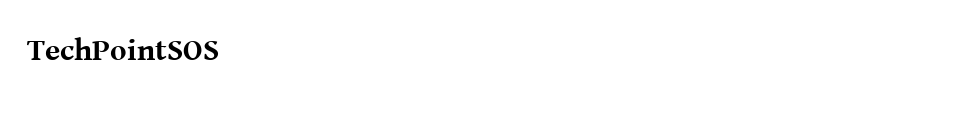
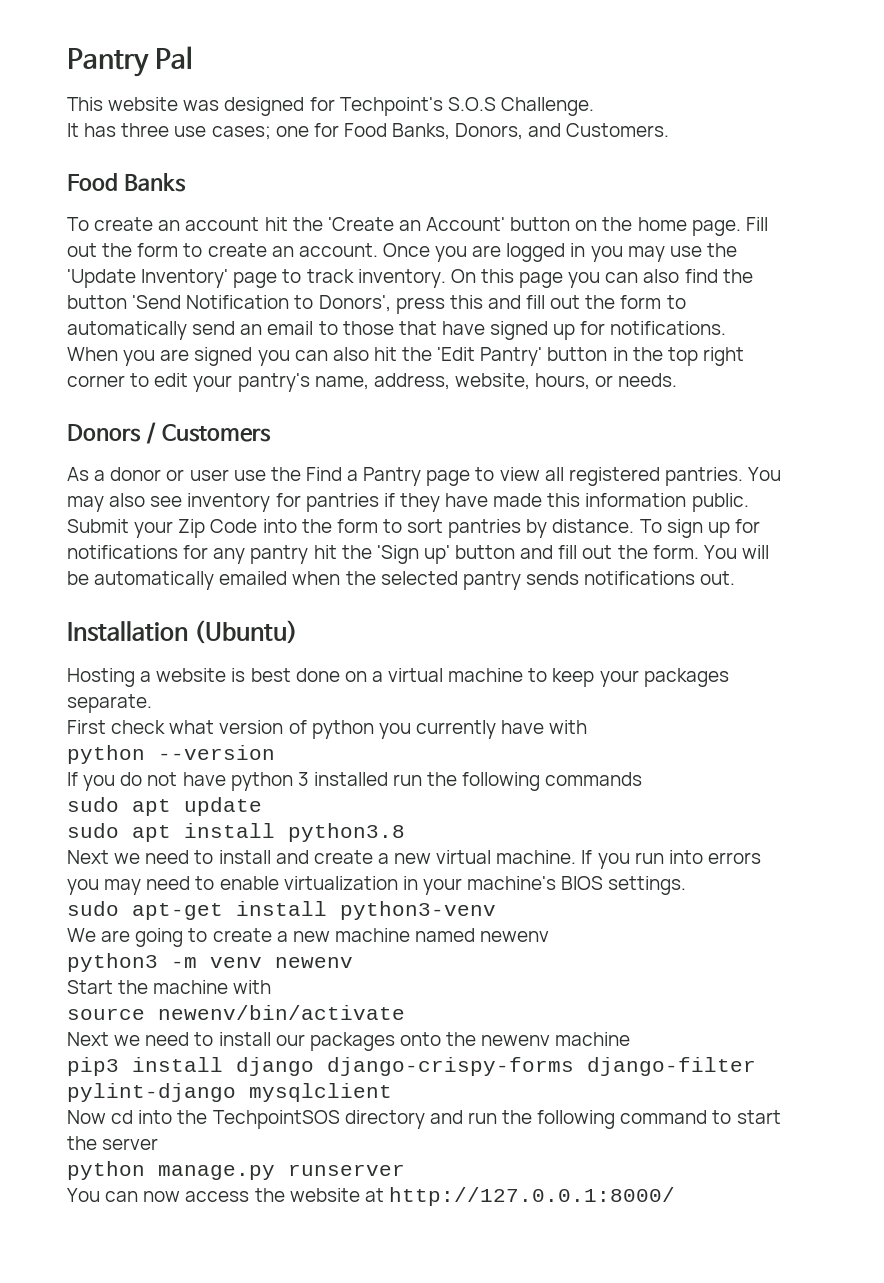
[27,37,219,60] TechPointSOS -> [67,46,194,77] [67,97,594,116] [67,123,670,140] [67,173,186,192] [67,217,768,236] [67,243,737,262] [67,269,753,288] [67,295,686,314] [67,321,727,340] [67,347,744,366] [67,373,678,392] [67,422,271,444] [67,467,782,486] [67,493,749,512] [67,519,760,538] [67,545,769,564] [67,571,736,590] [67,620,299,644] [67,668,729,687] [67,694,152,713] [67,720,588,739] [67,745,275,764] [67,772,643,791] [67,797,262,816] [67,823,405,842] [67,850,761,869] [67,876,687,895] [67,901,496,920] [67,928,550,947] [67,953,353,972] [67,980,272,994] [67,1005,405,1020] [67,1032,631,1051] [67,1057,756,1076] [67,1083,392,1102] [67,1110,781,1129] [67,1136,159,1150] [67,1161,405,1180] [67,1187,675,1206] Pantry Pal // This website was designed for Techpoint's S.O.S Challenge. // It has three use cases; one for Food Banks, Donors, and Customers. // Food Banks // To create an account hit the 'Create an Account' button on the home page. Fill out the form to create an account. Once you are logged in you may use the 'Update Inventory' page to track inventory. On this page you can also find the button 'Send Notification to Donors', press this and fill out the form to automatically send an email to those that have signed up for notifications. // When you are signed you can also hit the 'Edit Pantry' button in the top right corner to edit your pantry's name, address, website, hours, or needs. // Donors / Customers // As a donor or user use the Find a Pantry page to view all registered pantries. You may also see inventory for pantries if they have made this information public. Submit your Zip Code into the form to sort pantries by distance. To sign up for notifications for any pantry hit the 'Sign up' button and fill out the form. You will be automatically emailed when the selected pantry sends notifications out. // Installation (Ubuntu) // Hosting a website is best done on a virtual machine to keep your packages separate. // First check what version of python you currently have with // python --version // If you do not have python 3 installed run the following commands // sudo apt update // sudo apt install python3.8 // Next we need to install and create a new virtual machine. If you run into errors you may need to enable virtualization in your machine's BIOS settings. // sudo apt-get install python3-venv // We are going to create a new machine named newenv // python3 -m venv newenv // Start the machine with // source newenv/bin/activate // Next we need to install our packages onto the newenv machine // pip3 install django django-crispy-forms django-filter pylint-django mysqlclient // Now cd into the TechpointSOS directory and run the following command to start the server // python manage.py runserver // You can now access the website at http://127.0.0.1:8000/

